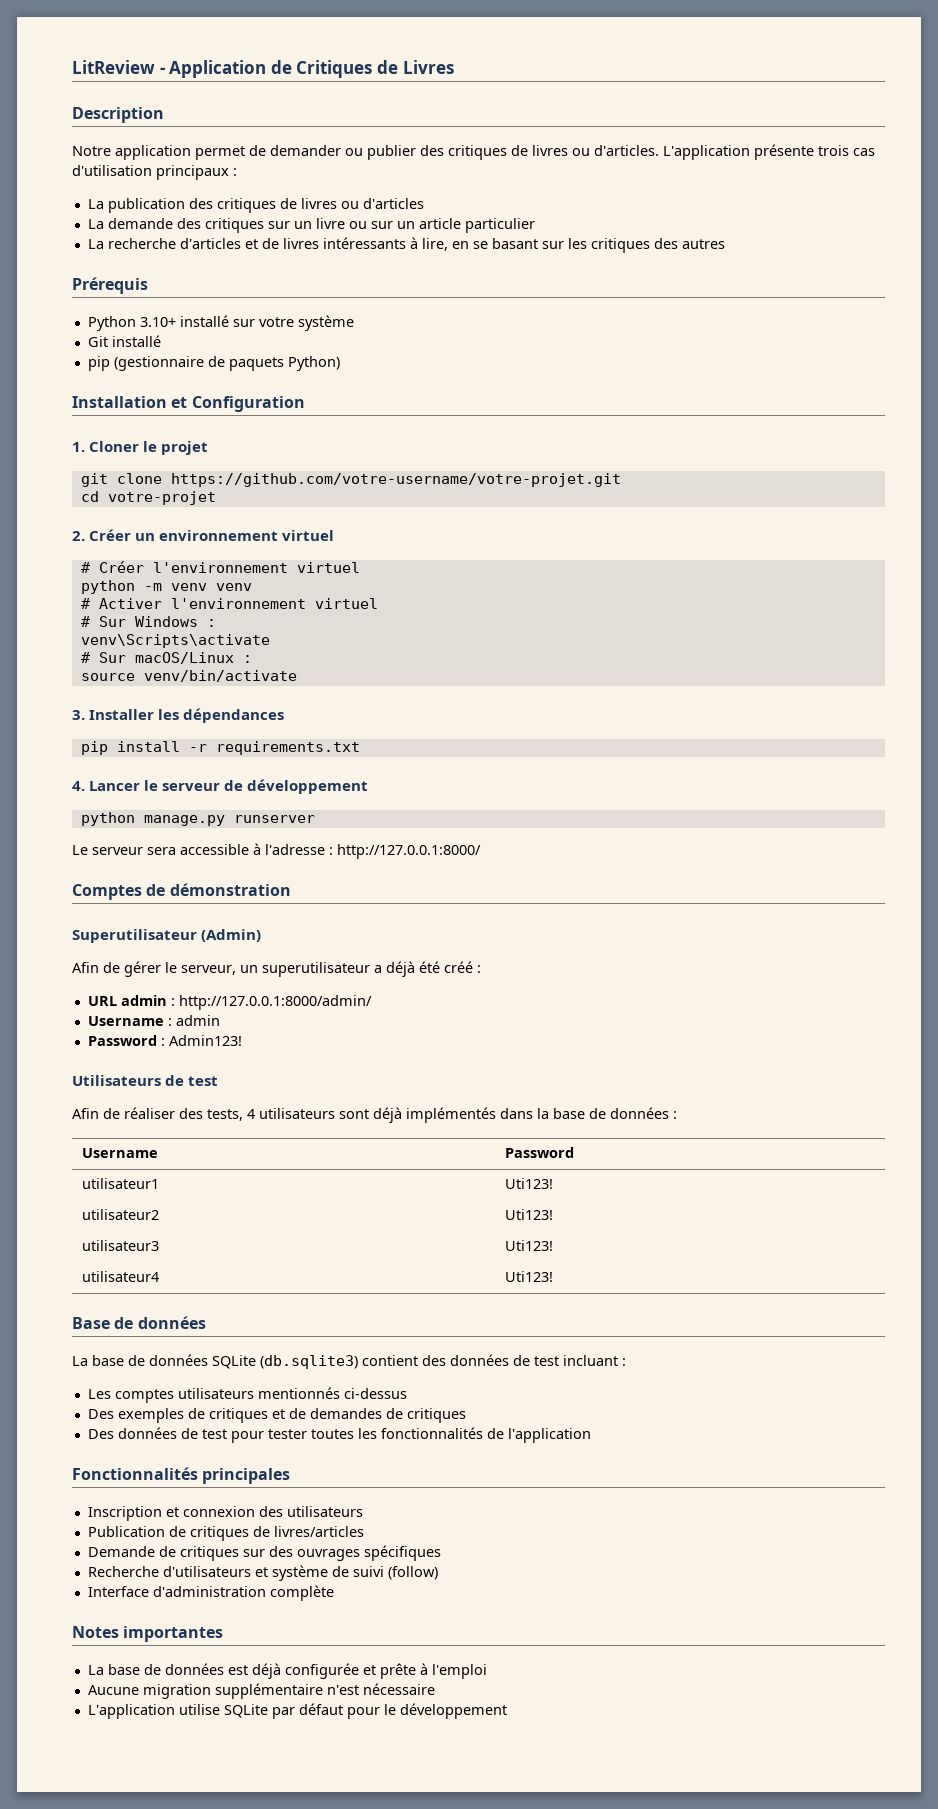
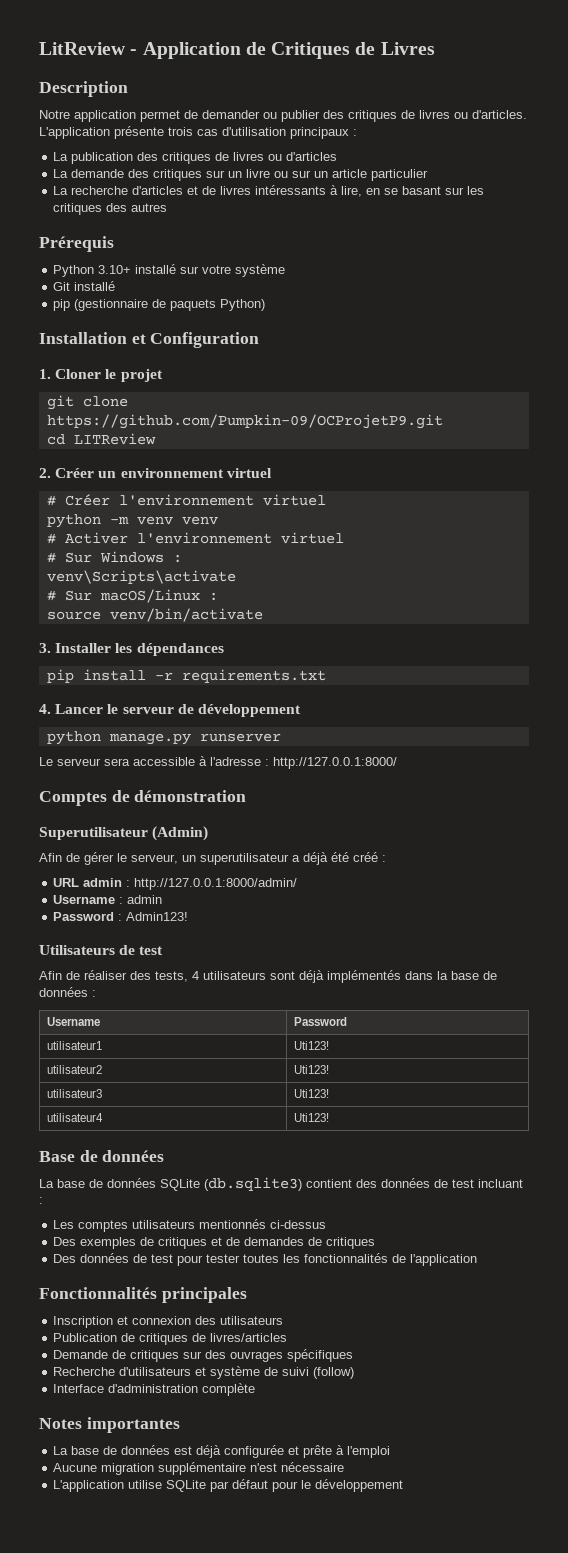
[170,473,621,487] https://github.com/votre-username/votre-projet.git -> [46,414,443,429] https://github.com/Pumpkin-09/OCProjetP9.git
[107,491,216,505] votre-projet -> [73,433,156,445] LITReview

